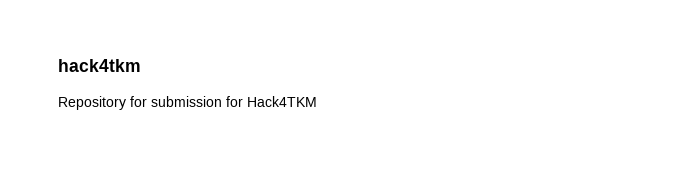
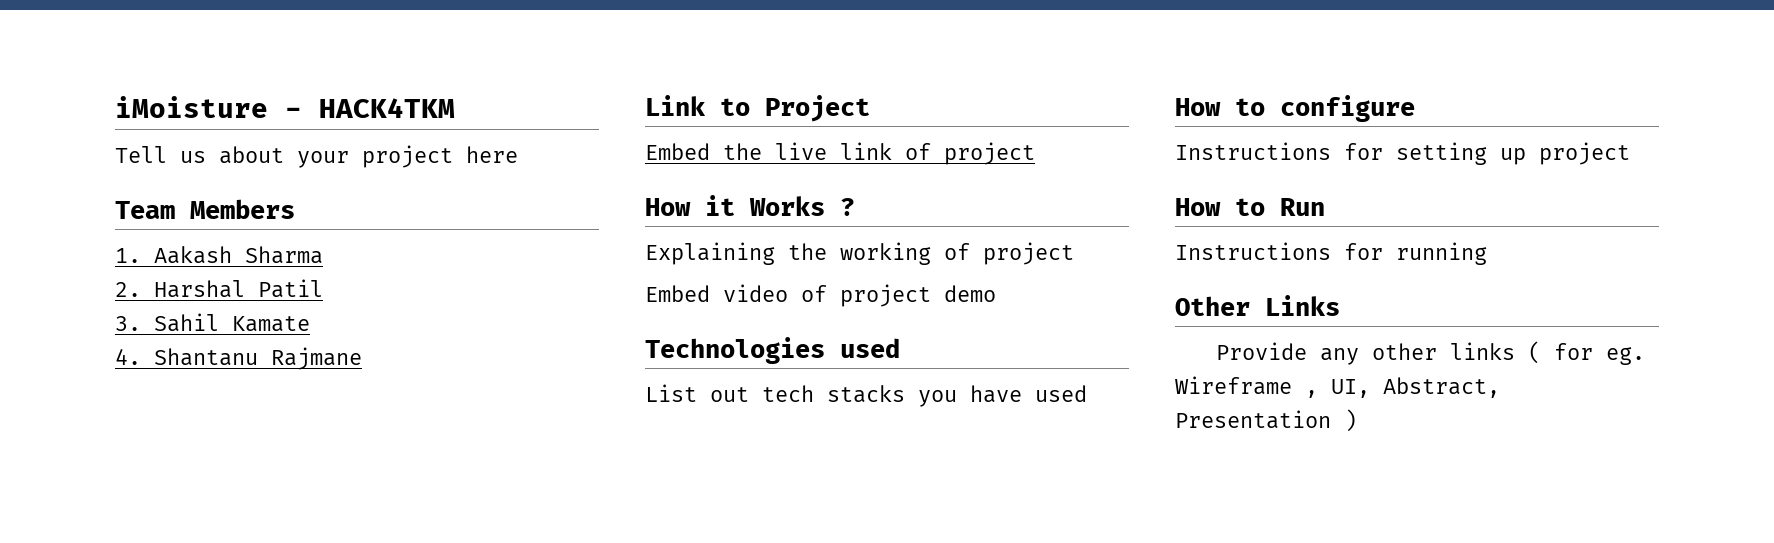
[58,59,141,72] [58,96,317,110] hack4tkm // Repository for submission for Hack4TKM -> [115,96,455,118] [115,145,518,168] [115,199,295,219] [115,246,323,264] [115,279,323,298] [115,313,310,332] [115,347,362,370] [645,95,870,122] [645,142,1035,165] [645,195,855,216] [645,242,1074,265] [645,284,996,307] [645,337,900,364] [645,384,1087,407] [1175,95,1415,122] [1175,142,1630,165] [1175,198,1325,216] [1175,242,1487,265] [1175,295,1340,316] [1216,341,1646,365] [1175,376,1500,398] [1175,409,1357,432] iMoisture - HACK4TKM // Tell us about your project here // Team Members // 1. Aakash Sharma // 2. Harshal Patil // 3. Sahil Kamate // 4. Shantanu Rajmane // Link to Project // Embed the live link of project // How it Works ? // Explaining the working of project // Embed video of project demo // Technologies used // List out tech stacks you have used // How to configure // Instructions for setting up project // How to Run // Instructions for running // Other Links // Provide any other links ( for eg. Wireframe , UI, Abstract, Presentation )

